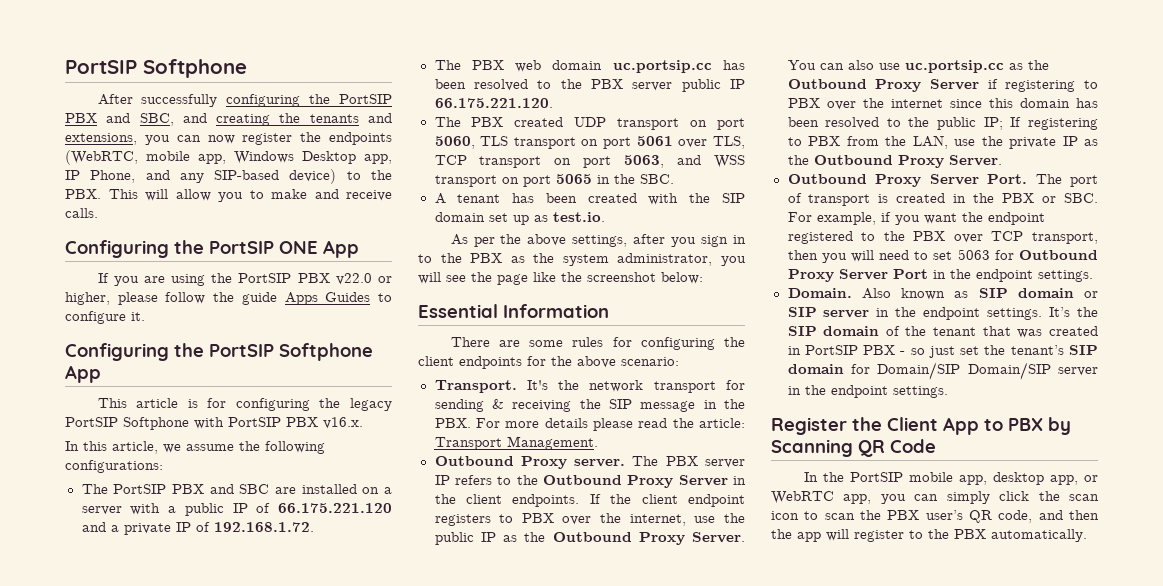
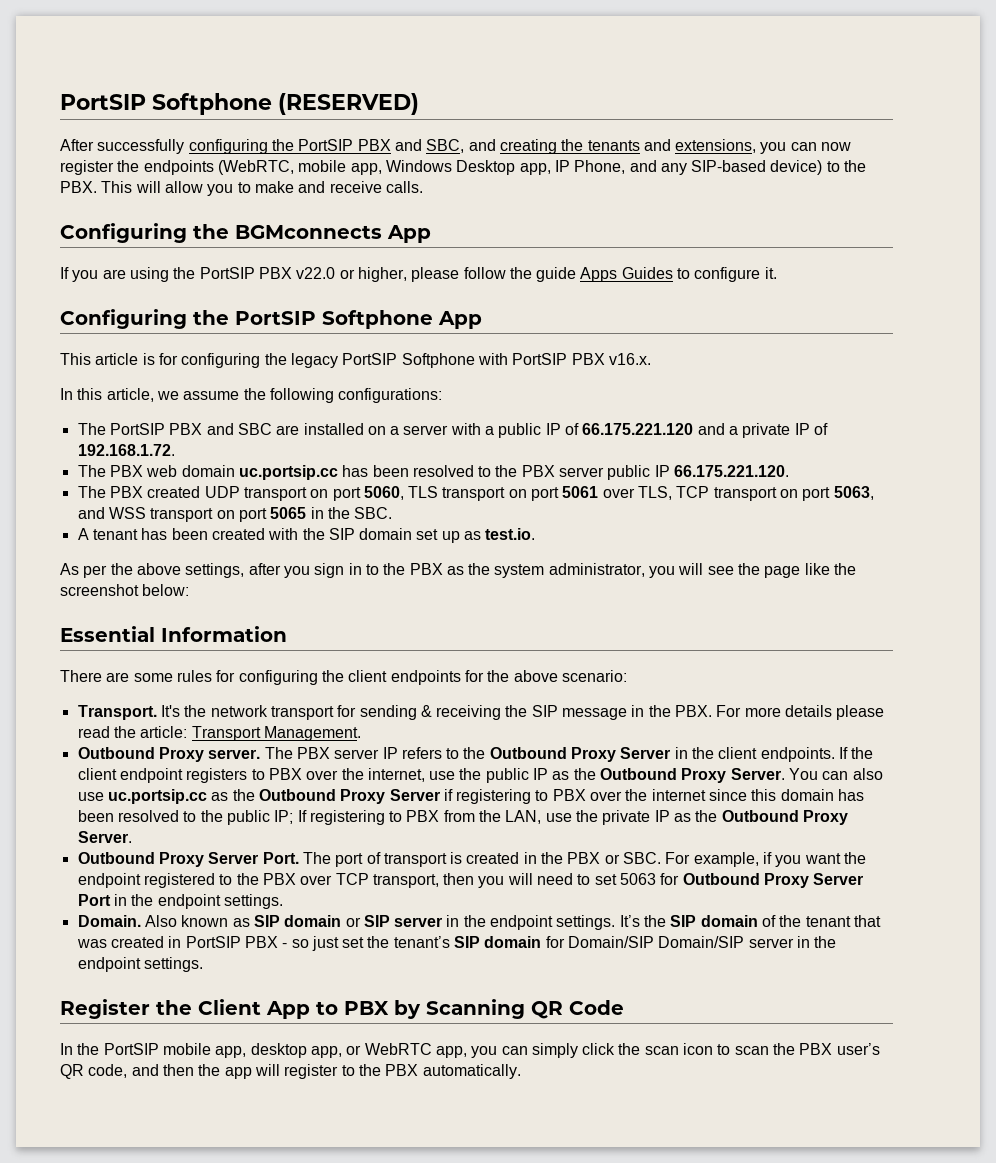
[65,59,247,78] PortSIP Softphone -> [60,93,419,115] PortSIP Softphone (RESERVED)
[209,241,318,254] PortSIP ONE -> [235,225,382,239] BGMconnects

